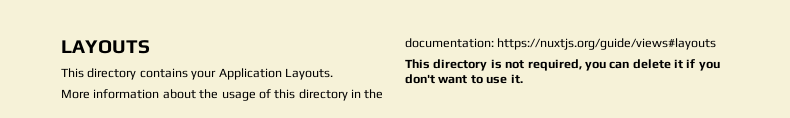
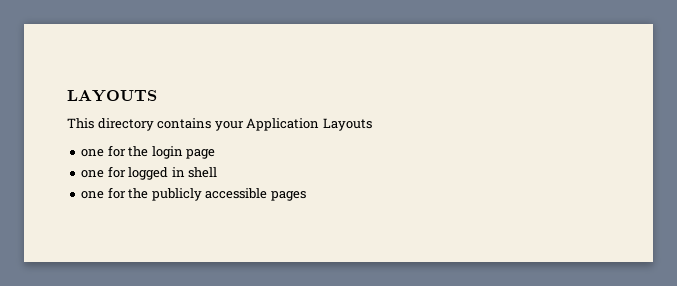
[284,68,333,80] [61,89,384,101] [405,38,717,50] [405,59,720,71] [405,74,523,84] Layouts. // More information about the usage of this directory in the documentation: https://nuxtjs.org/guide/views#layouts // This directory is not required, you can delete it if you don't want to use it. -> [322,118,372,131] [81,145,216,159] [81,166,218,180] [81,187,306,201] Layouts // one for the login page // one for logged in shell // one for the publicly accessible pages

